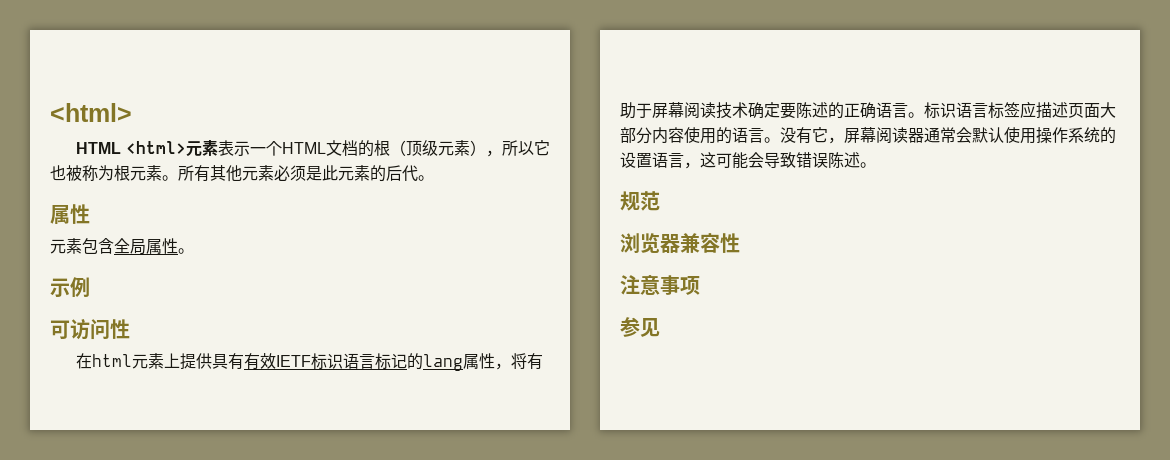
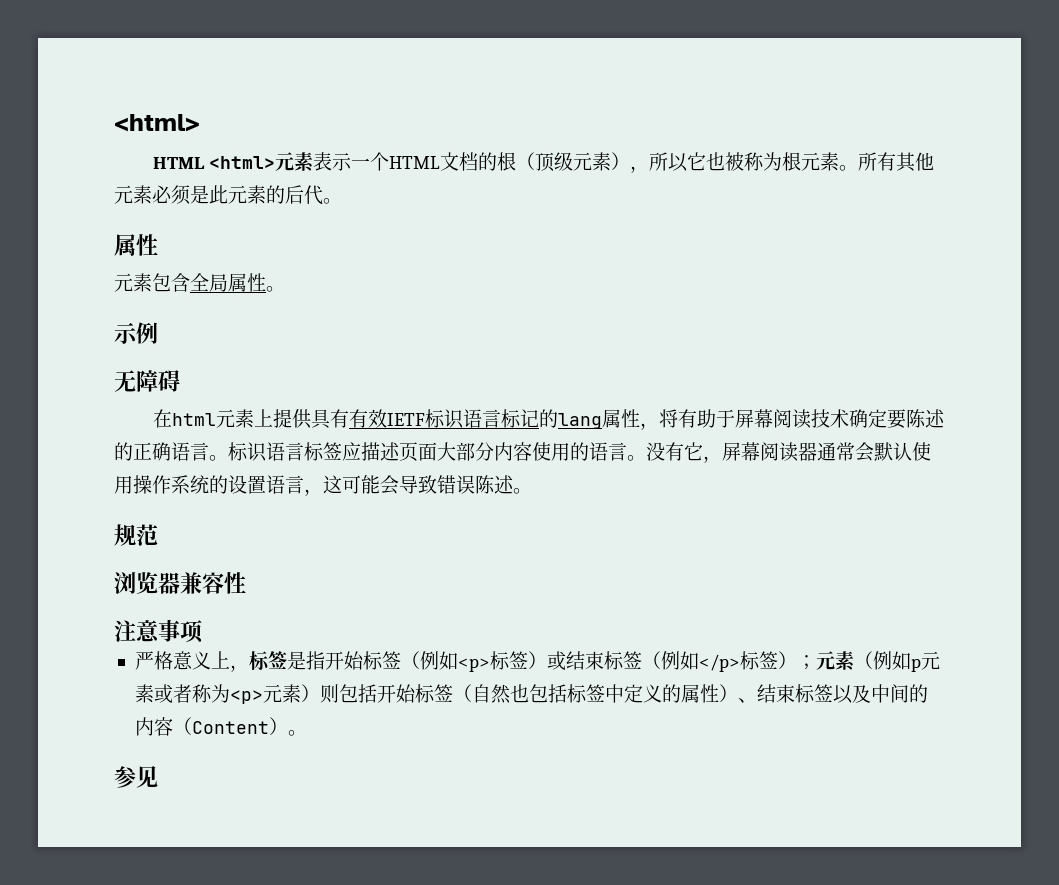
[50,319,130,340] 可访问性 -> [114,370,180,392] 无障碍
(700, 285) none -> [134,651,940,672] [134,684,928,704] [134,717,307,736] // 严格意义上，标签是指开始标签（例如<p>标签）或结束标签（例如</p>标签）；元素（例如p元素或者称为<p>元素）则包括开始标签（自然也包括标签中定义的属性）、结束标签以及中间的内容（Content）。

